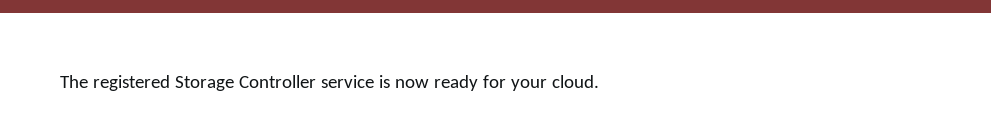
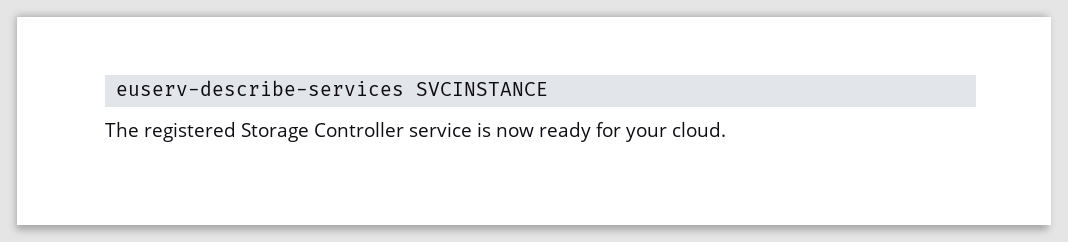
(60, 81) none -> [116,80,549,96] euserv-describe-services SVCINSTANCE //

